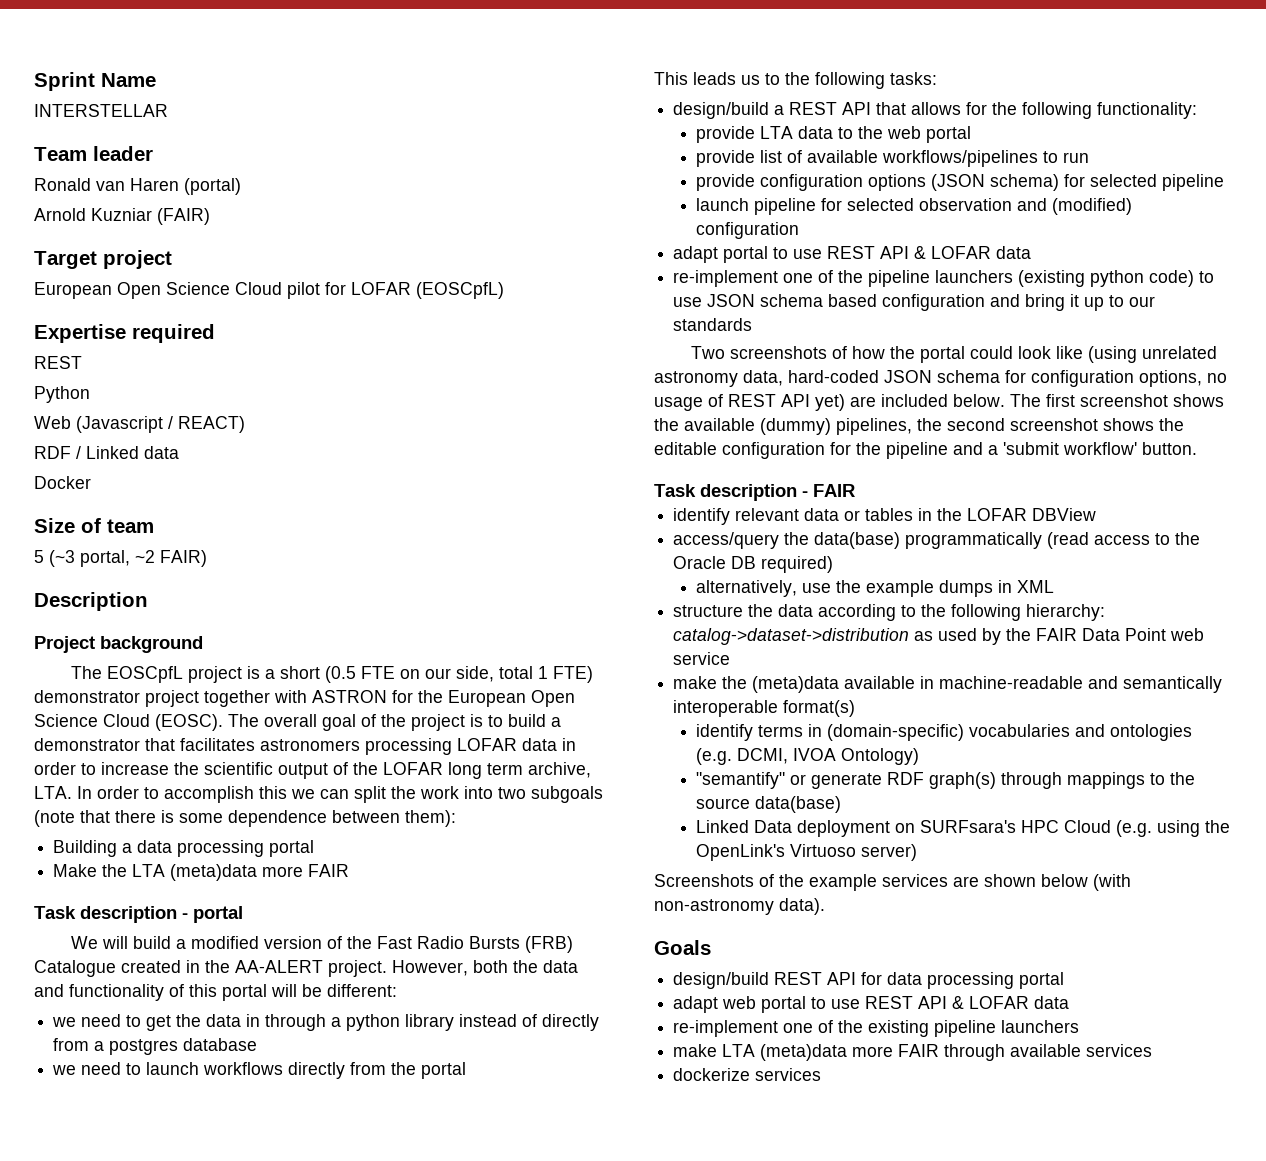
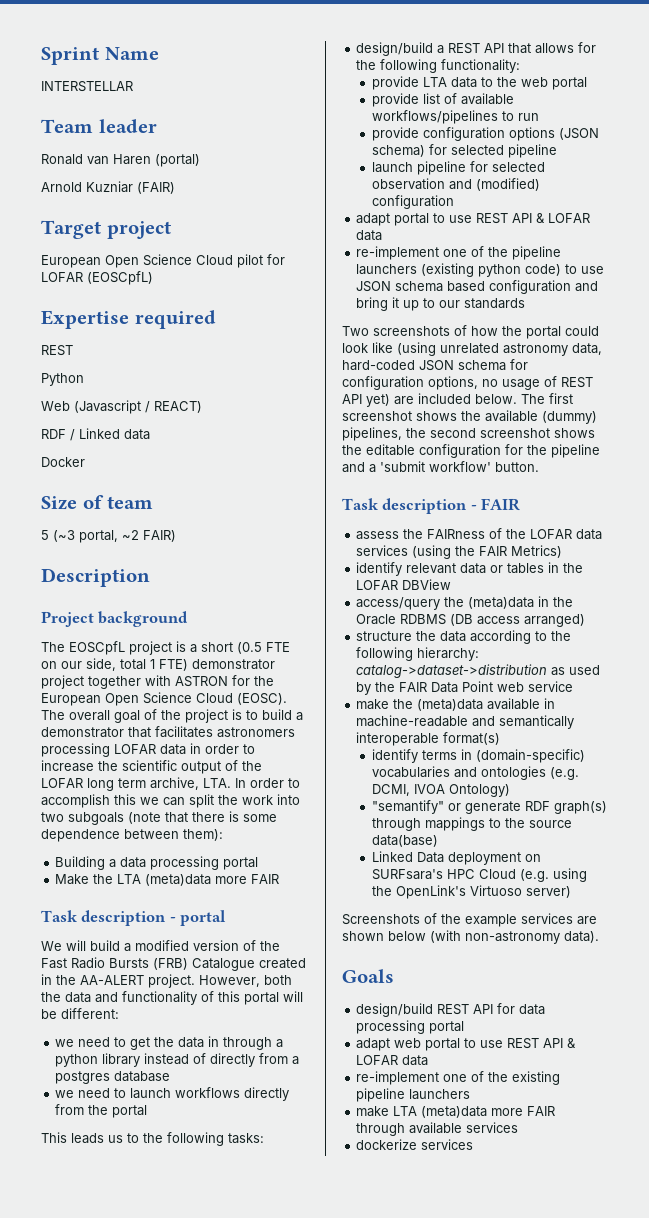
(855, 490) none -> [356,528,603,540] [356,545,563,559] // assess the FAIRness of the LOFAR data services (using the FAIR Metrics)
[814,532,1201,549] [673,556,834,573] [696,580,1055,597] data(base) programmatically (read access to the Oracle DB required) // alternatively, use the example dumps in XML -> [468,596,574,609] [356,614,586,627] (meta)data in the Oracle RDBMS (DB access arranged)

